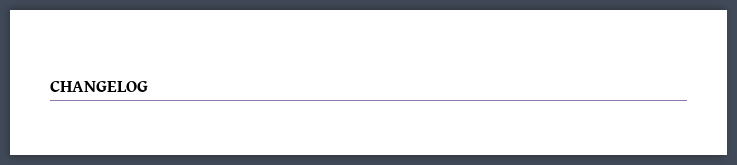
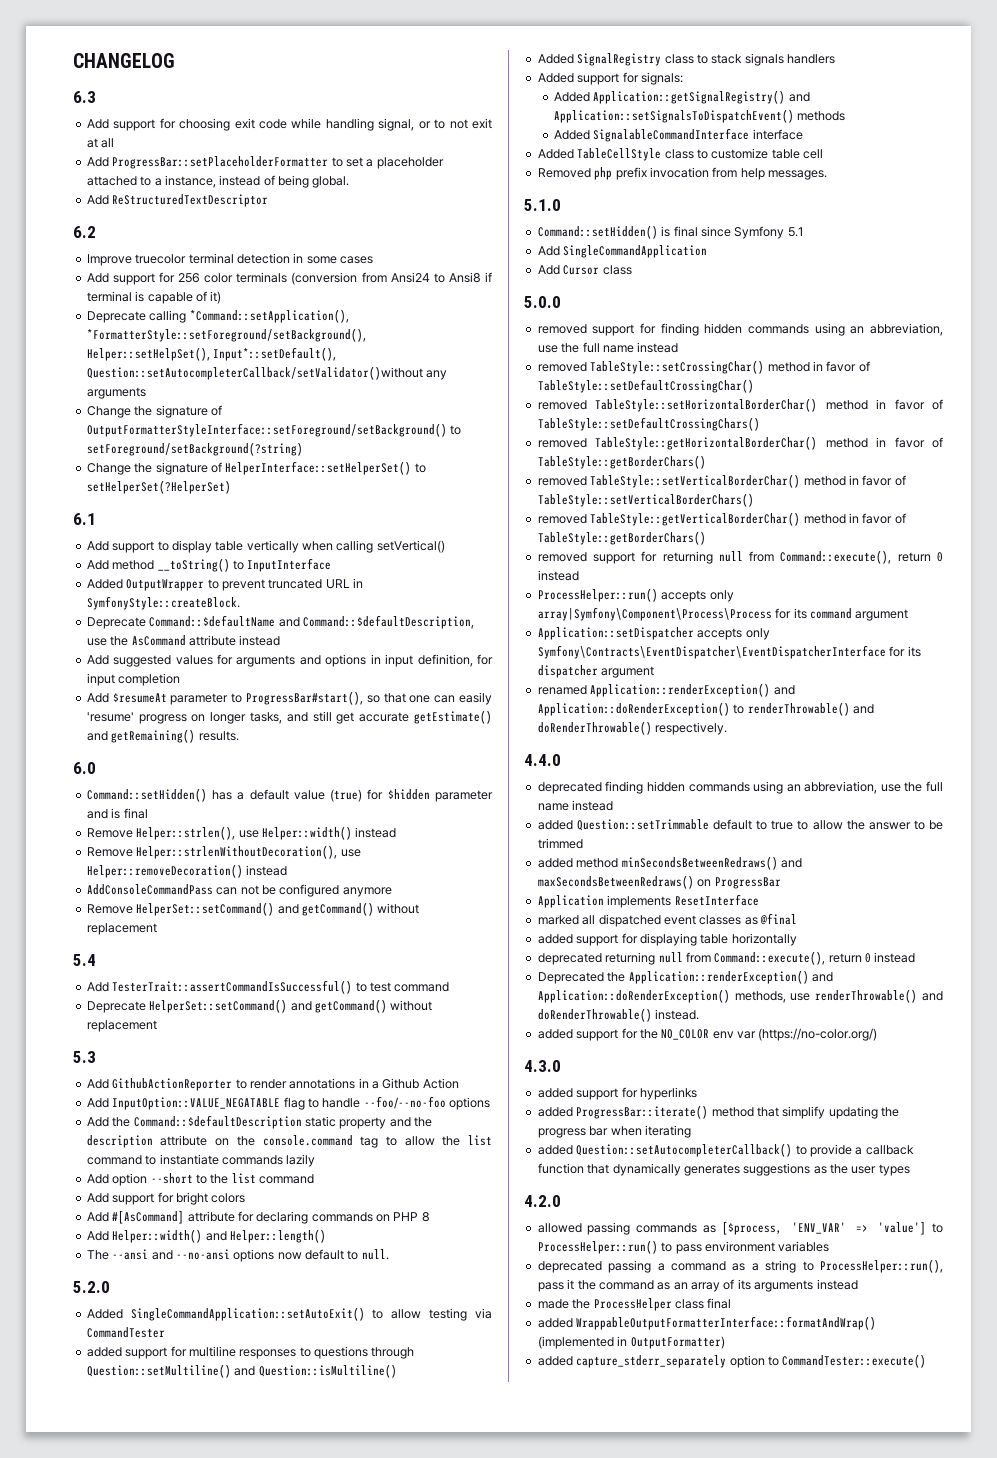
(148, 86) none -> [73,91,96,103] [86,118,492,131] [86,138,115,148] [86,156,444,169] [86,175,350,188] [86,194,269,207] [73,226,96,238] [86,253,373,266] [86,272,493,285] [86,291,222,304] [86,309,349,323] [86,328,366,342] [86,347,337,361] [86,366,448,380] [86,387,146,399] [86,405,222,418] [86,423,462,437] [86,442,303,456] [86,461,426,475] [86,480,231,494] [73,513,96,525] [86,540,445,553] [86,558,332,572] [86,578,363,591] [86,596,240,610] [86,615,474,629] [86,635,281,646] [86,654,494,667] [86,673,181,686] [86,691,492,705] [86,710,492,724] [86,729,239,743] [73,762,96,774] [86,788,493,802] [86,808,148,819] [86,826,397,840] [86,845,361,859] [86,864,288,878] [86,884,392,897] [86,902,420,916] [86,923,157,935] [73,954,96,966] [86,980,450,994] [86,999,433,1013] [86,1020,157,1032] [73,1051,96,1063] [86,1078,459,1091] [86,1096,490,1110] [86,1115,432,1129] [86,1135,493,1148] [86,1154,316,1167] [86,1173,314,1186] [86,1192,246,1205] [86,1210,430,1224] [86,1229,326,1243] [86,1249,389,1262] [73,1281,110,1293] [86,1307,493,1321] [86,1327,165,1338] [86,1346,415,1359] [86,1364,397,1378] [537,53,835,66] [537,72,683,85] [553,90,810,104] [553,109,846,123] [553,128,803,142] [537,148,823,161] [537,167,827,180] [524,199,561,211] [537,225,803,239] [537,245,708,258] [537,265,632,275] [524,296,561,308] [537,323,943,336] [537,342,679,353] [537,360,870,374] [537,379,754,393] [537,398,943,412] [537,417,760,431] [537,436,943,450] [537,455,706,469] [537,474,906,488] [537,493,754,507] [537,512,906,526] [537,531,706,545] [537,550,943,564] [537,570,579,581] [537,588,734,602] [537,607,909,621] [537,627,770,640] [537,645,921,659] [537,665,655,678] [537,683,795,697] [537,702,874,716] [537,721,728,735] [524,754,561,766] [537,781,943,794] [537,800,614,811] [537,819,943,831] [537,838,583,849] [537,856,802,870] [537,875,781,889] [537,894,759,908] [537,913,797,927] [537,933,797,946] [537,951,916,965] [537,970,833,984] [537,989,943,1003] [537,1008,700,1022] [537,1028,878,1041] [524,1060,561,1072] [537,1087,697,1100] [537,1105,899,1119] [537,1125,691,1138] [537,1143,914,1157] [537,1163,910,1176] [524,1195,561,1207] [537,1221,943,1235] [537,1240,830,1254] [537,1259,943,1273] [537,1279,858,1292] [537,1298,732,1311] [537,1316,877,1330] [537,1336,725,1349] [537,1354,927,1368] // 6.3 // Add support for choosing exit code while handling signal, or to not exit at all // Add ProgressBar::setPlaceholderFormatter to set a placeholder attached to a instance, instead of being global. // Add ReStructuredTextDescriptor // 6.2 // Improve truecolor terminal detection in some cases // Add support for 256 color terminals (conversion from Ansi24 to Ansi8 if terminal is capable of it) // Deprecate calling *Command::setApplication(), *FormatterStyle::setForeground/setBackground(), Helper::setHelpSet(), Input*::setDefault(), Question::setAutocompleterCallback/setValidator()without any arguments // Change the signature of OutputFormatterStyleInterface::setForeground/setBackground() to setForeground/setBackground(?string) // Change the signature of HelperInterface::setHelperSet() to setHelperSet(?HelperSet) // 6.1 // Add support to display table vertically when calling setVertical() // Add method __toString() to InputInterface // Added OutputWrapper to prevent truncated URL in SymfonyStyle::createBlock. // Deprecate Command::$defaultName and Command::$defaultDescription, use the AsCommand attribute instead // Add suggested values for arguments and options in input definition, for input completion // Add $resumeAt parameter to ProgressBar#start(), so that one can easily 'resume' progress on longer tasks, and still get accurate getEstimate() and getRemaining() results. // 6.0 // Command::setHidden() has a default value (true) for $hidden parameter and is final // Remove Helper::strlen(), use Helper::width() instead // Remove Helper::strlenWithoutDecoration(), use Helper::removeDecoration() instead // AddConsoleCommandPass can not be configured anymore // Remove HelperSet::setCommand() and getCommand() without replacement // 5.4 // Add TesterTrait::assertCommandIsSuccessful() to test command // Deprecate HelperSet::setCommand() and getCommand() without replacement // 5.3 // Add GithubActionReporter to render annotations in a Github Action // Add InputOption::VALUE_NEGATABLE flag to handle --foo/--no-foo options // Add the Command::$defaultDescription static property and the description attribute on the console.command tag to allow the list command to instantiate commands lazily // Add option --short to the list command // Add support for bright colors // Add #[AsCommand] attribute for declaring commands on PHP 8 // Add Helper::width() and Helper::length() // The --ansi and --no-ansi options now default to null. // 5.2.0 // Added SingleCommandApplication::setAutoExit() to allow testing via CommandTester // added support for multiline responses to questions through Question::setMultiline() and Question::isMultiline() // Added SignalRegistry class to stack signals handlers // Added support for signals: // Added Application::getSignalRegistry() and Application::setSignalsToDispatchEvent() methods // Added SignalableCommandInterface interface // Added TableCellStyle class to customize table cell // Removed php prefix invocation from help messages. // 5.1.0 // Command::setHidden() is final since Symfony 5.1 // Add SingleCommandApplication // Add Cursor class // 5.0.0 // removed support for finding hidden commands using an abbreviation, use the full name instead // removed TableStyle::setCrossingChar() method in favor of TableStyle::setDefaultCrossingChar() // removed TableStyle::setHorizontalBorderChar() method in favor of TableStyle::setDefaultCrossingChars() // removed TableStyle::getHorizontalBorderChar() method in favor of TableStyle::getBorderChars() // removed TableStyle::setVerticalBorderChar() method in favor of TableStyle::setVerticalBorderChars() // removed TableStyle::getVerticalBorderChar() method in favor of TableStyle::getBorderChars() // removed support for returning null from Command::execute(), return 0 instead // ProcessHelper::run() accepts only array|Symfony\Component\Process\Process for its command argument // Application::setDispatcher accepts only Symfony\Contracts\EventDispatcher\EventDispatcherInterface for its dispatcher argument // renamed Application::renderException() and Application::doRenderException() to renderThrowable() and doRenderThrowable() respectively. // 4.4.0 // deprecated finding hidden commands using an abbreviation, use the full name instead // added Question::setTrimmable default to true to allow the answer to be trimmed // added method minSecondsBetweenRedraws() and maxSecondsBetweenRedraws() on ProgressBar // Application implements ResetInterface // marked all dispatched event classes as @final // added support for displaying table horizontally // deprecated returning null from Command::execute(), return 0 instead // Deprecated the Application::renderException() and Application::doRenderException() methods, use renderThrowable() and doRenderThrowable() instead. // added support for the NO_COLOR env var (https://no-color.org/) // 4.3.0 // added support for hyperlinks // added ProgressBar::iterate() method that simplify updating the progress bar when iterating // added Question::setAutocompleterCallback() to provide a callback function that dynamically generates suggestions as the user types // 4.2.0 // allowed passing commands as [$process, 'ENV_VAR' => 'value'] to ProcessHelper::run() to pass environment variables // deprecated passing a command as a string to ProcessHelper::run(), pass it the command as an array of its arguments instead // made the ProcessHelper class final // added WrappableOutputFormatterInterface::formatAndWrap() (implemented in OutputFormatter) // added capture_stderr_separately option to CommandTester::execute()

